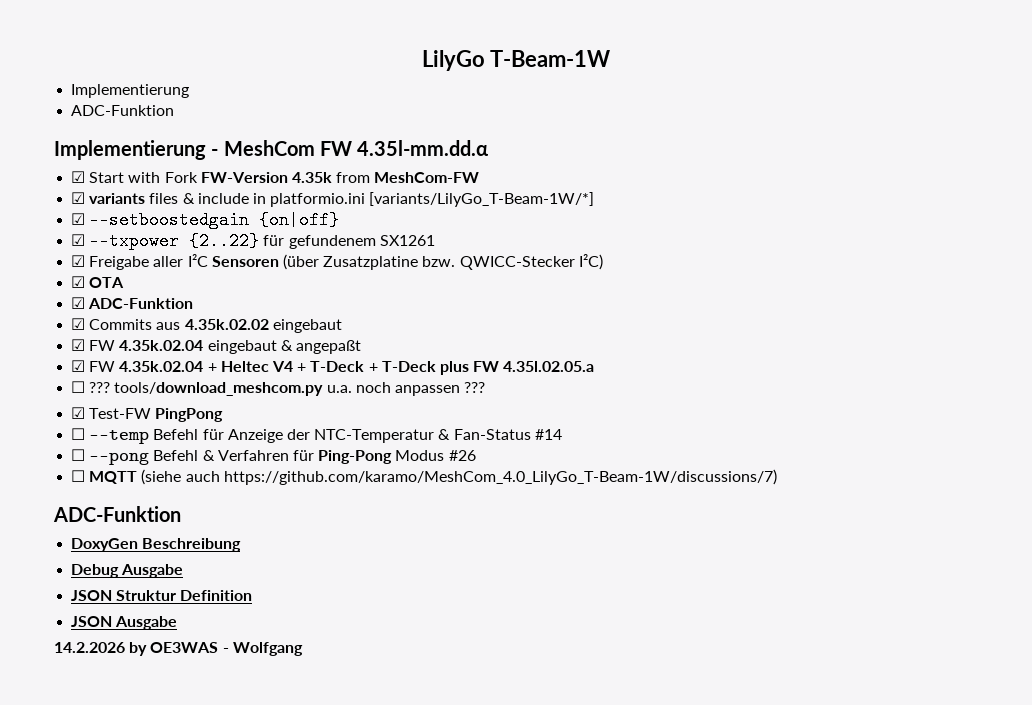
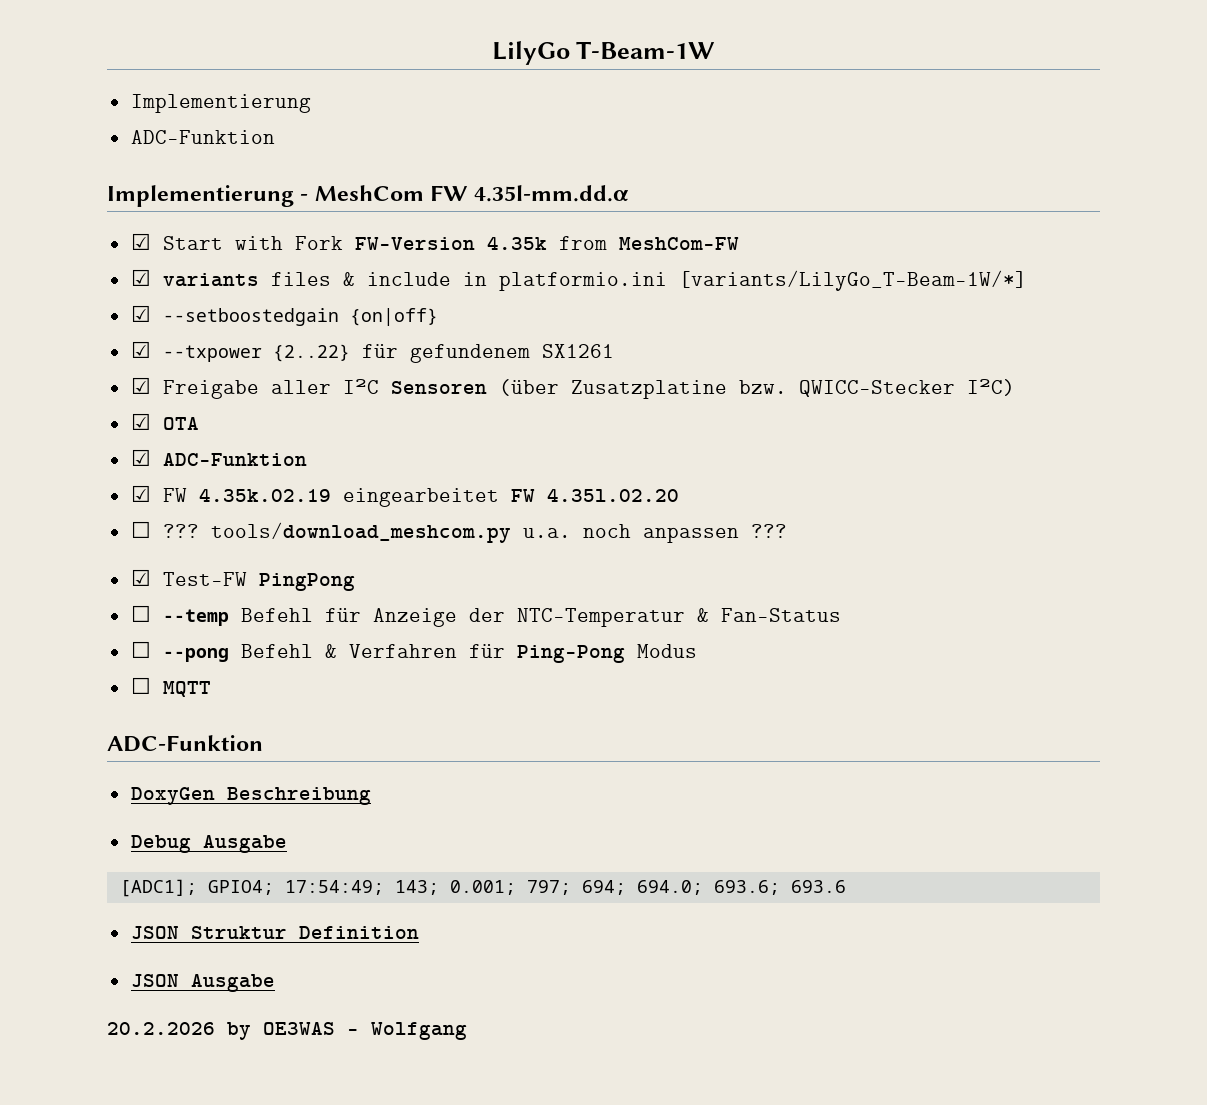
[89,319,342,333] [71,339,361,354] [71,360,595,375] Commits aus 4.35k.02.02 eingebaut // ☑ FW 4.35k.02.04 eingebaut & angepaßt // ☑ FW 4.35k.02.04 + Heltec V4 + T-Deck + T-Deck plus FW 4.35l.02.05.a -> [162,488,679,507] FW 4.35k.02.19 eingearbeitet FW 4.35l.02.20
[534,429,562,440] #14 -> (841, 615) none
[448,450,476,461] #26 -> (697, 651) none
[141,469,777,485] (siehe auch https://github.com/karamo/MeshCom_4.0_LilyGo_T-Beam-1W/discussions/7) -> (211, 689) none
(184, 571) none -> [119,879,846,897] // [ADC1]; GPIO4; 17:54:49; 143; 0.001; 797; 694; 694.0; 693.6; 693.6
[54,642,125,653] 14.2.2026 -> [107,1022,215,1035] 20.2.2026

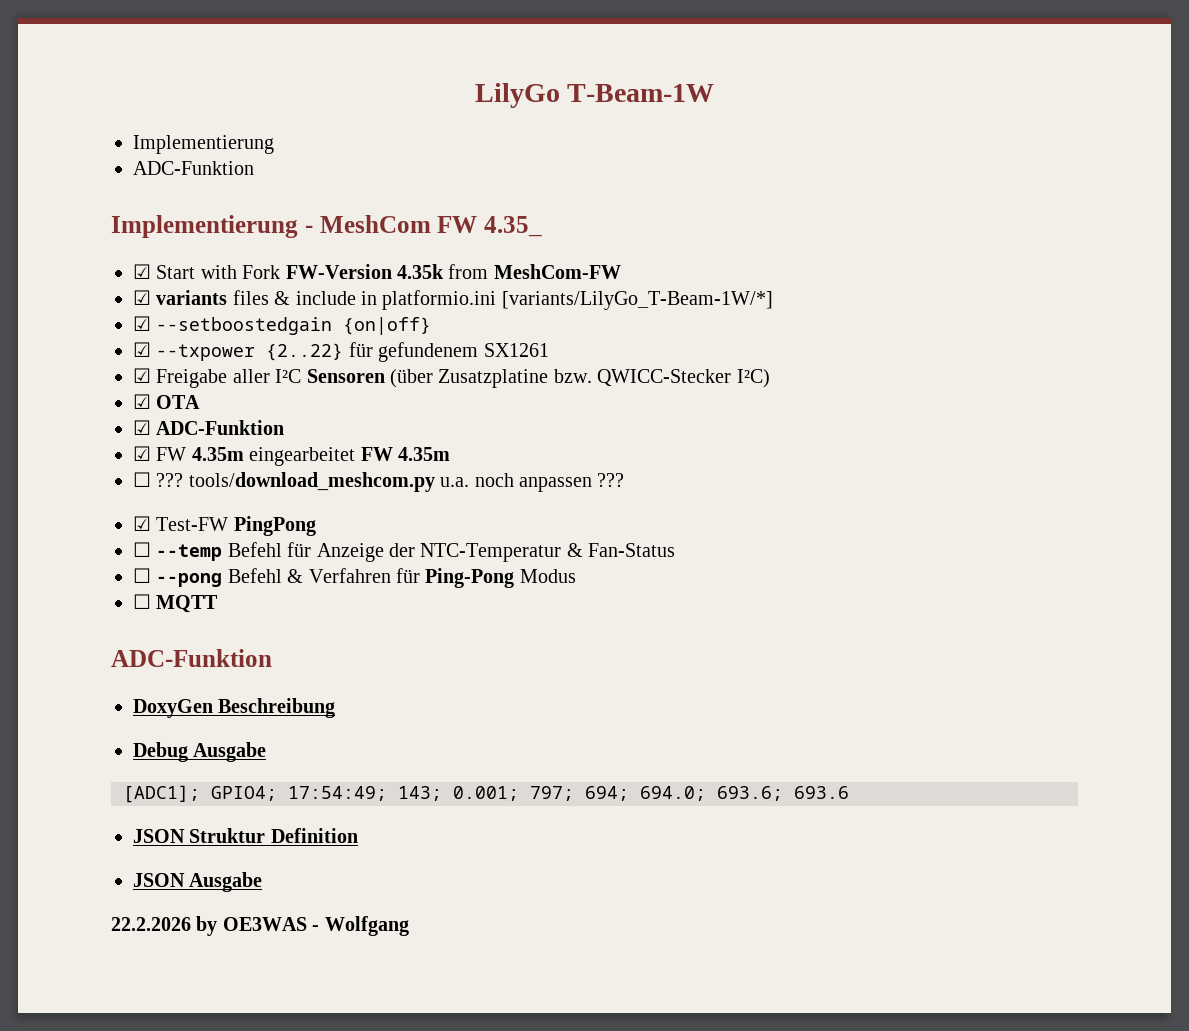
[474,185,630,202] 4.35l-mm.dd.α -> [484,216,542,237] 4.35_
[198,488,331,502] 4.35k.02.19 -> [191,447,244,461] 4.35m
[546,488,679,502] 4.35l.02.20 -> [398,447,450,461] 4.35m
[107,1022,215,1035] 20.2.2026 -> [111,917,191,931] 22.2.2026

